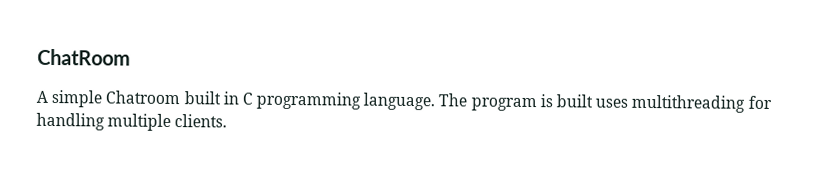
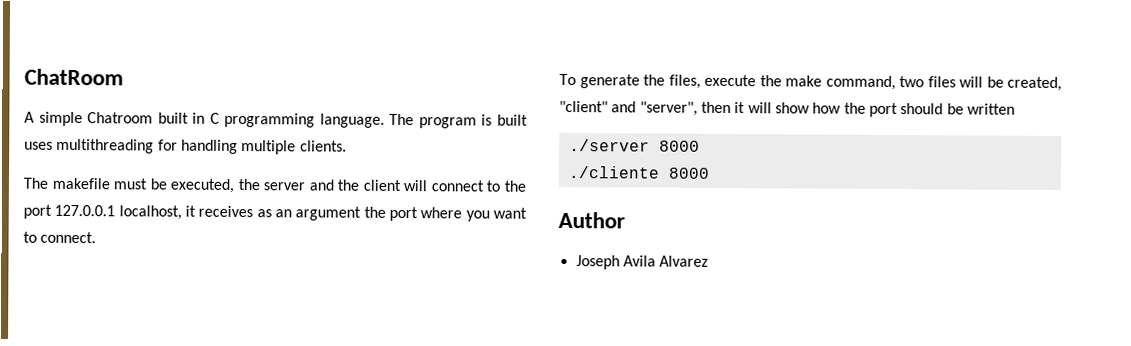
(228, 121) none -> [23,177,527,193] [23,204,527,222] [23,231,97,244] [559,73,1062,92] [559,100,1015,118] [568,139,700,152] [567,166,710,179] [558,211,625,229] [575,255,709,270] // The makefile must be executed, the server and the client will connect to the port 127.0.0.1 localhost, it receives as an argument the port where you want to connect. // To generate the files, execute the make command, two files will be created, "client" and "server", then it will show how the port should be written // ./server 8000 // ./cliente 8000 // Author // Joseph Avila Alvarez

